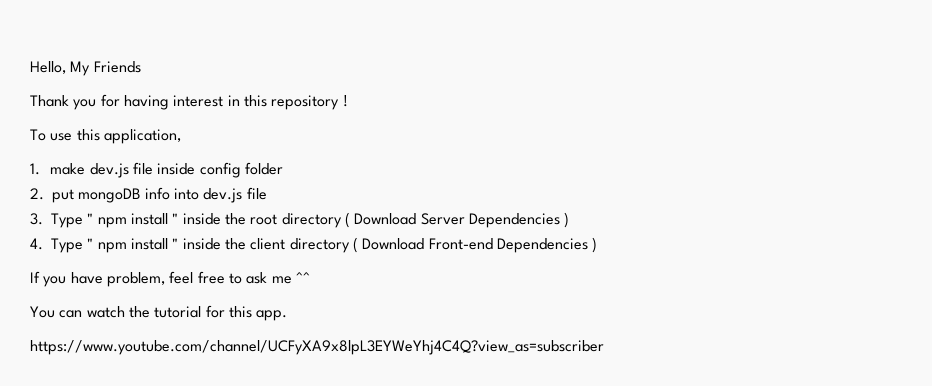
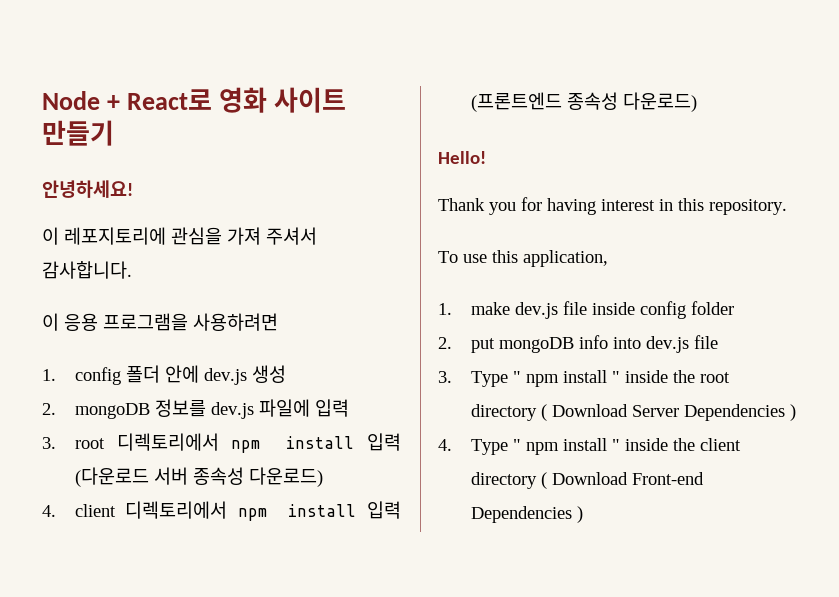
[30,61,141,76] Hello, My Friends -> [42,87,347,113] [42,120,114,146] [42,180,133,198] [42,227,317,245] [42,261,132,279] [42,313,278,331] [42,365,286,385] [42,399,349,419] [42,433,401,453] [74,467,323,487] [42,501,401,521] [470,92,697,112] [438,151,486,164] Node + React로 영화 사이트 만들기 // 안녕하세요! // 이 레포지토리에 관심을 가져 주셔서 감사합니다. // 이 응용 프로그램을 사용하려면 // 1. config 폴더 안에 dev.js 생성 // 2. mongoDB 정보를 dev.js 파일에 입력 // 3. root 디렉토리에서 npm install 입력 (다운로드 서버 종속성 다운로드) // 4. client 디렉토리에서 npm install 입력 (프론트엔드 종속성 다운로드) // Hello!
[271,95,348,110] repository ! -> [709,199,787,215] repository.
[30,271,310,287] [30,305,288,321] [30,340,604,355] // If you have problem, feel free to ask me ^^ // You can watch the tutorial for this app. // https://www.youtube.com/channel/UCFyXA9x8lpL3EYWeYhj4C4Q?view_as=subscriber -> (583, 514) none

